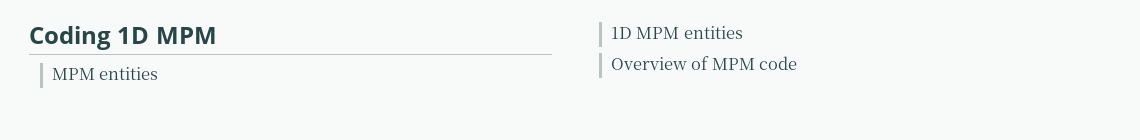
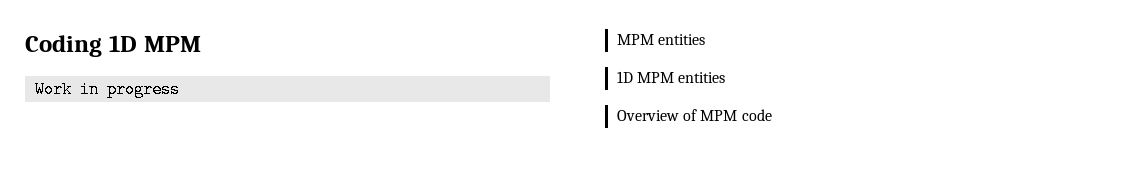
(217, 35) none -> [34,81,180,98] // Work in progress

